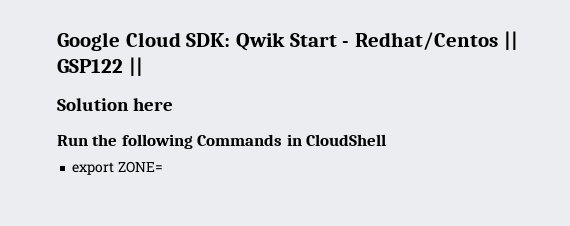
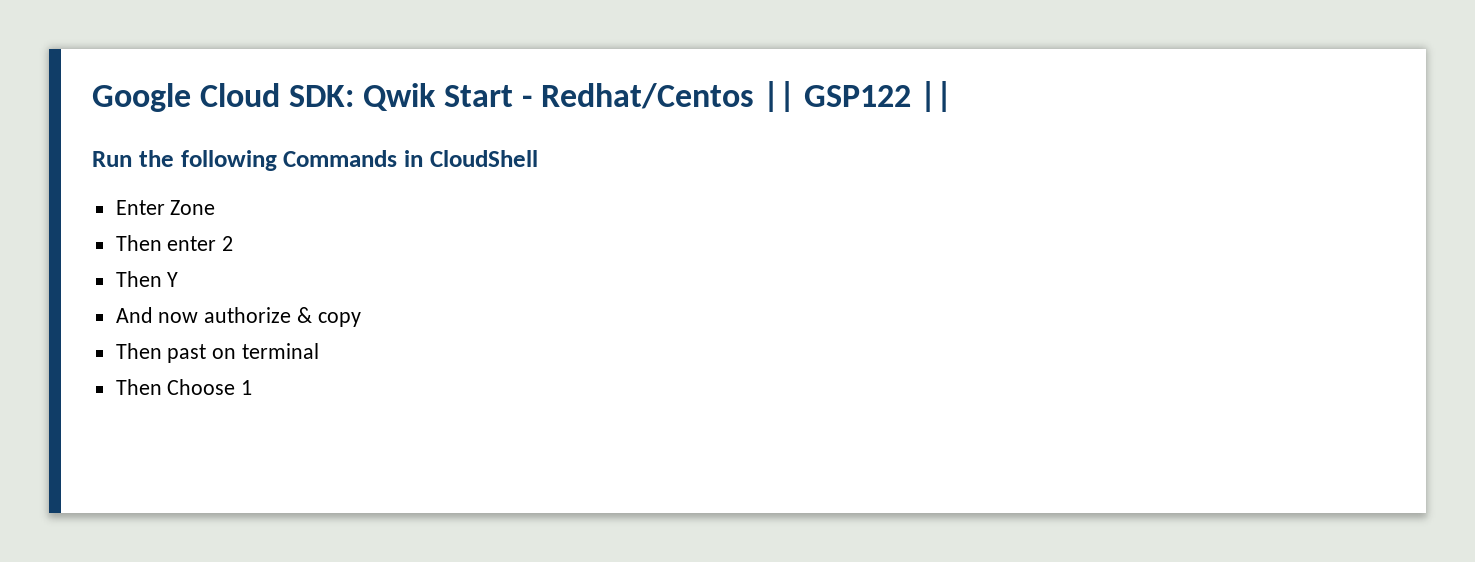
[57,98,173,111] // Solution here -> (953, 96) none
[72,161,164,175] export ZONE= -> [115,200,216,215] [115,235,234,251] [115,271,179,287] [115,307,361,327] [115,343,320,363] [115,379,253,395] Enter Zone // Then enter 2 // Then Y // And now authorize & copy // Then past on terminal // Then Choose 1

